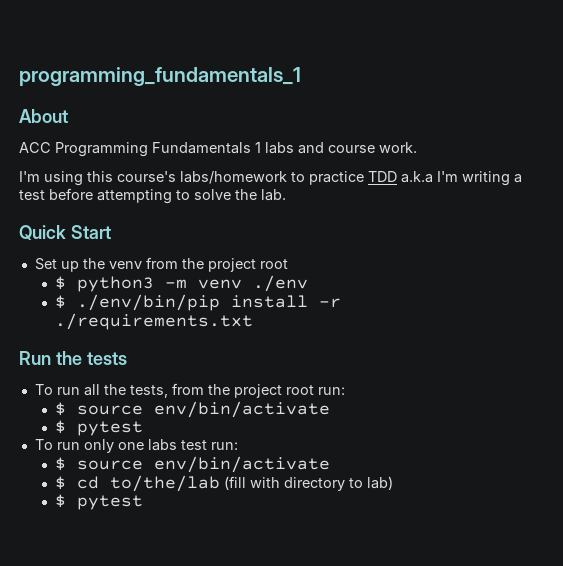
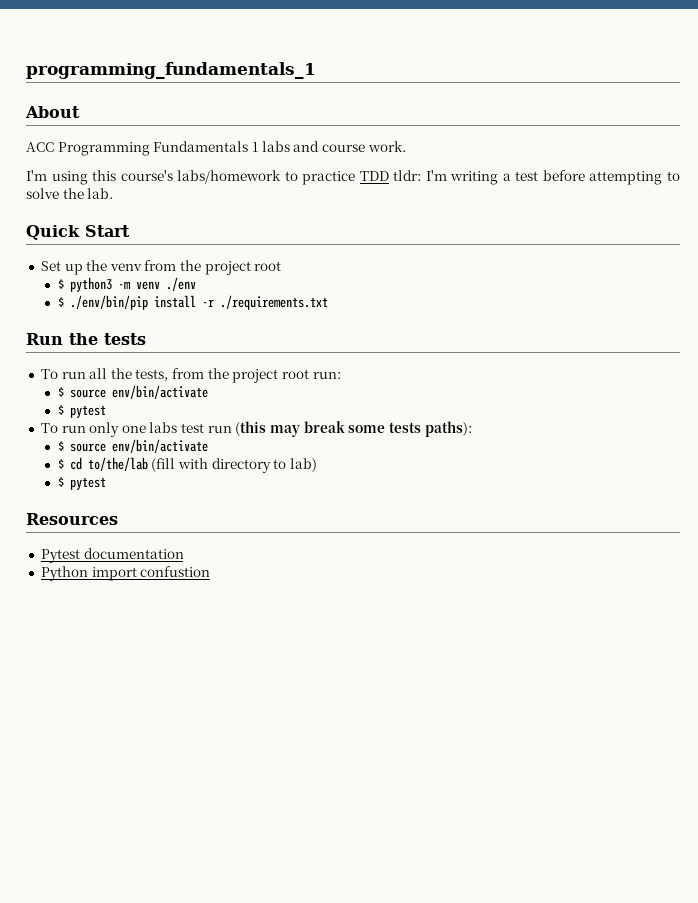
[401,171,433,183] a.k.a -> [393,170,422,181] tldr:
[210,442,238,450] run: -> [207,421,472,437] run (this may break some tests paths):
(144, 502) none -> [26,513,118,525] [40,548,184,563] [40,566,211,581] // Resources // Pytest documentation // Python import confustion

